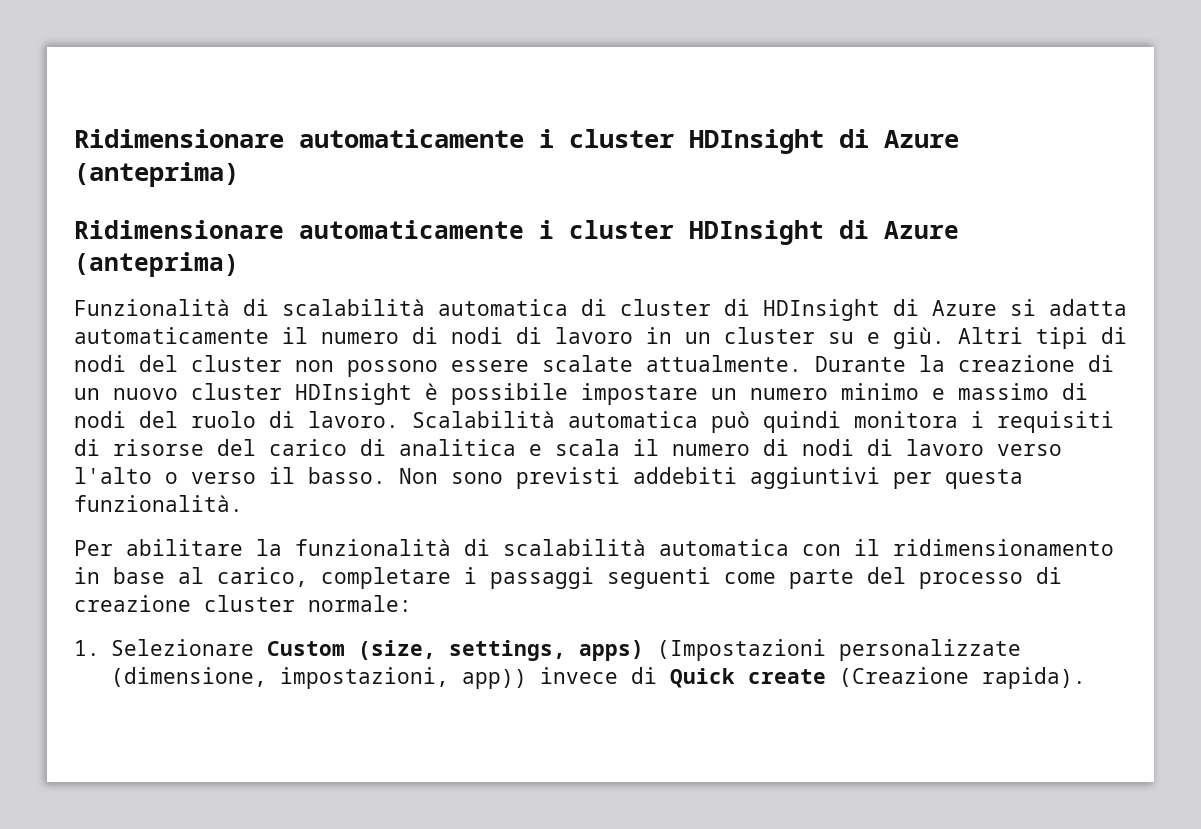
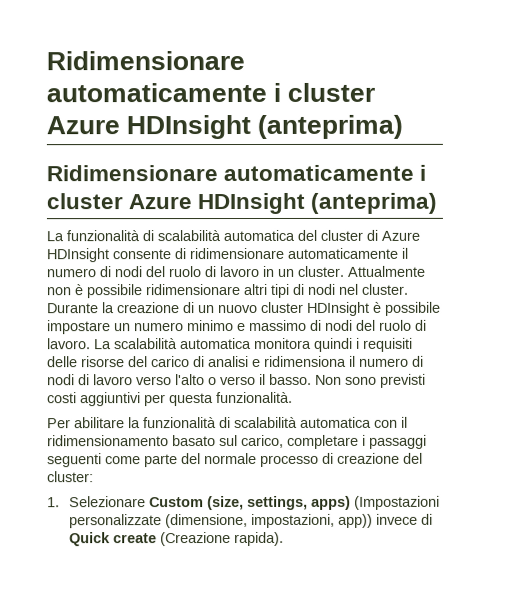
[74,129,959,154] Ridimensionare automaticamente i cluster HDInsight di Azure -> [46,51,245,71] [46,82,376,103] [46,115,252,140] Ridimensionare automaticamente i cluster Azure HDInsight
[689,220,959,245] [74,252,239,277] [74,299,607,316] HDInsight di Azure (anteprima) // Funzionalità di scalabilità automatica di -> [128,192,438,215] [46,229,317,242] Azure HDInsight (anteprima) // La funzionalità di scalabilità automatica del
[763,299,1127,321] HDInsight di Azure si adatta -> [381,230,420,241] [46,247,284,263] Azure HDInsight consente di ridimensionare
(503, 335) none -> [145,266,201,278] del ruolo
[724,327,1127,349] [74,355,802,377] cluster su e giù. Altri tipi di nodi del cluster non possono essere scalate attualmente. -> [297,265,425,277] [46,283,408,299] cluster. Attualmente non è possibile ridimensionare altri tipi di nodi nel cluster.
[412,411,958,433] Scalabilità automatica può quindi monitora -> [94,337,353,352] La scalabilità automatica monitora quindi
[74,439,100,456] di -> [47,356,78,368] delle
[399,439,620,456] analitica e scala -> [208,355,347,368] analisi e ridimensiona
[633,467,737,484] addebiti -> [47,392,77,404] costi
[74,567,204,584] in base al -> [172,435,238,447] basato sul
(906, 575) none -> [204,452,257,465] normale
[204,595,412,612] cluster normale: -> [403,452,423,464] [47,471,94,483] del cluster:

